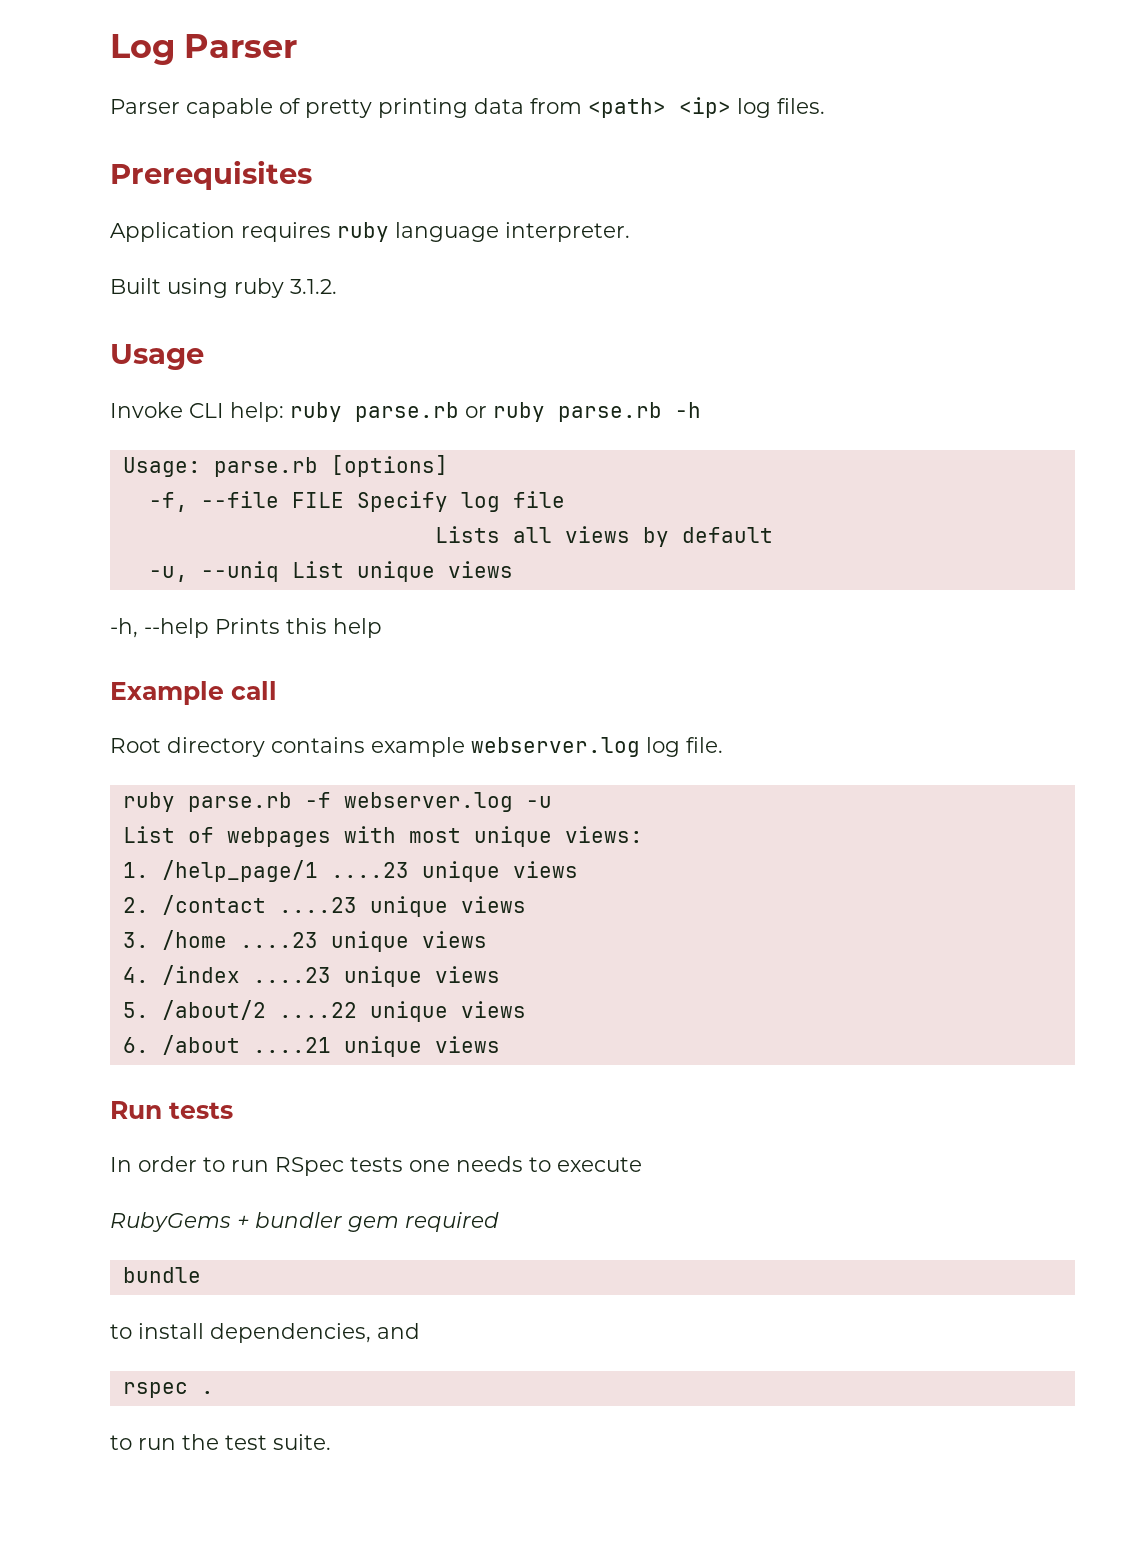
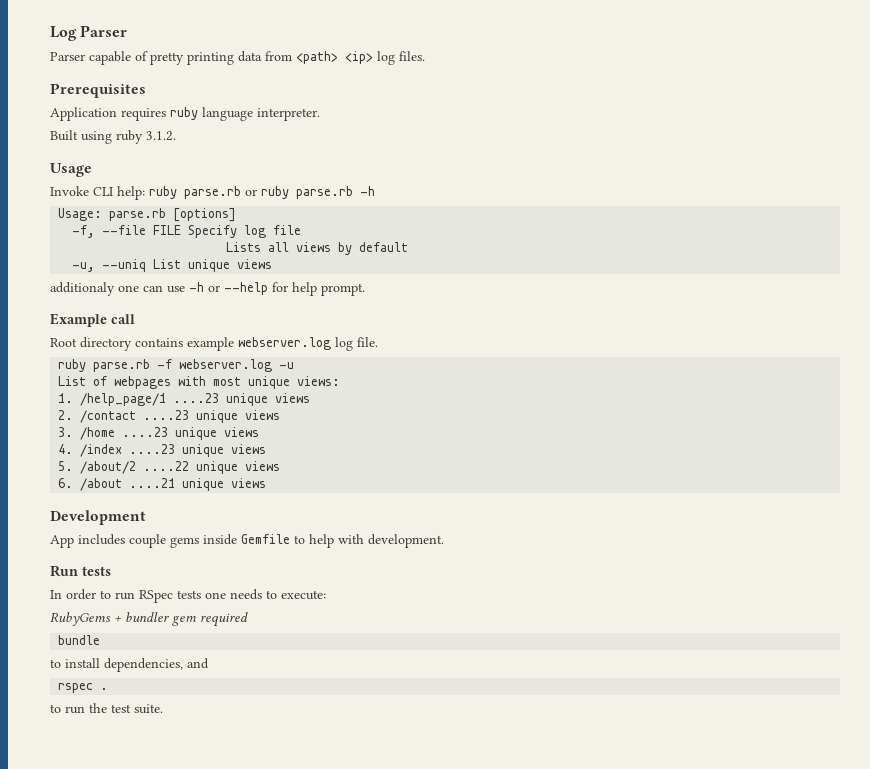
[110,618,382,638] -h, --help Prints this help -> [50,282,365,296] additionaly one can use -h or --help for help prompt.
(500, 1044) none -> [50,510,146,525] [50,534,444,548] // Development // App includes couple gems inside Gemfile to help with development.
[557,1157,642,1172] execute -> [281,590,326,600] execute:

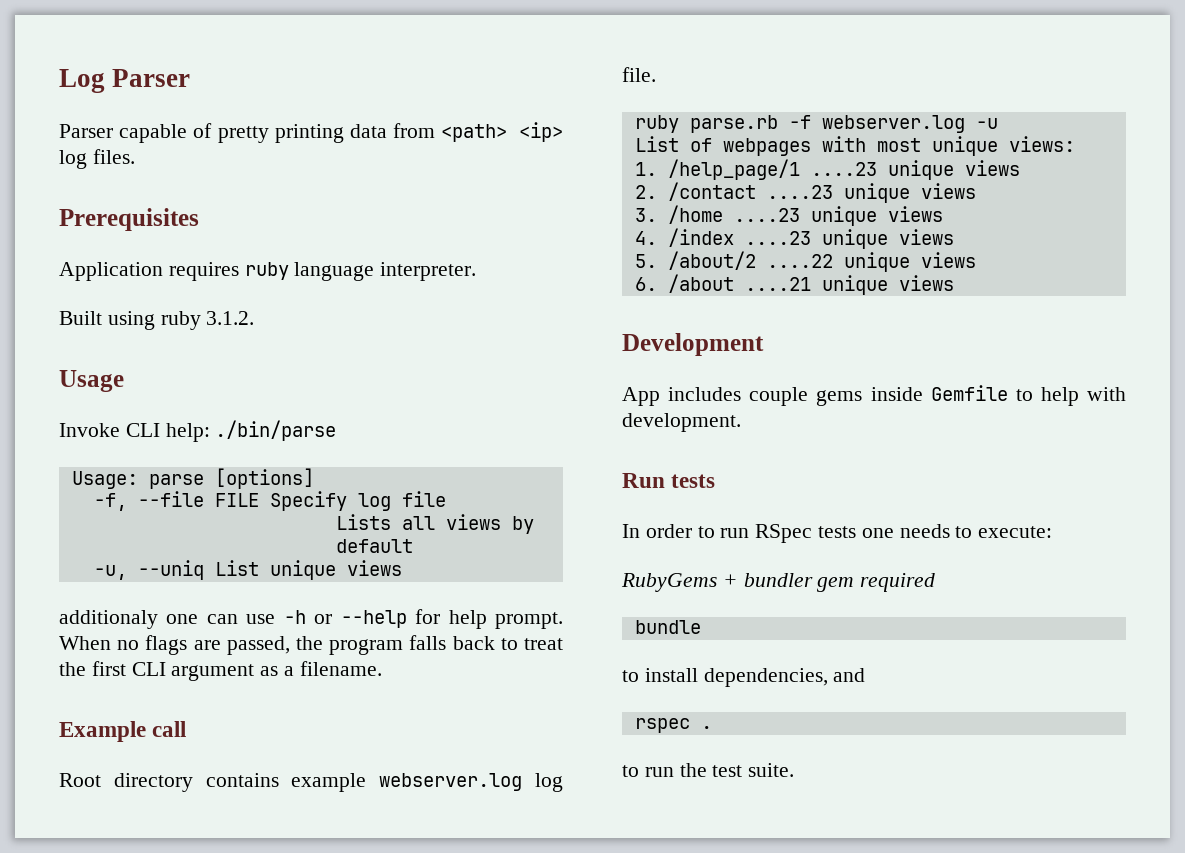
[149,186,375,199] ruby parse.rb or ruby parse.rb -h -> [215,420,337,441] ./bin/parse
[109,208,167,221] parse.rb -> [148,474,204,489] parse
(365, 289) none -> [59,635,563,655] [59,661,382,681] When no flags are passed, the program falls back to treat the first CLI argument as a filename.

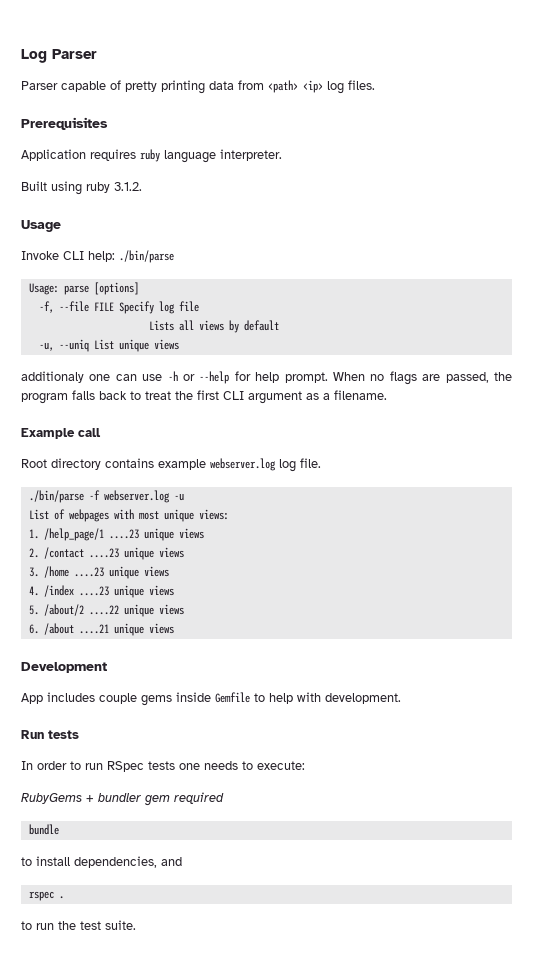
[634,115,778,133] ruby parse.rb -> [28,490,84,503] ./bin/parse

